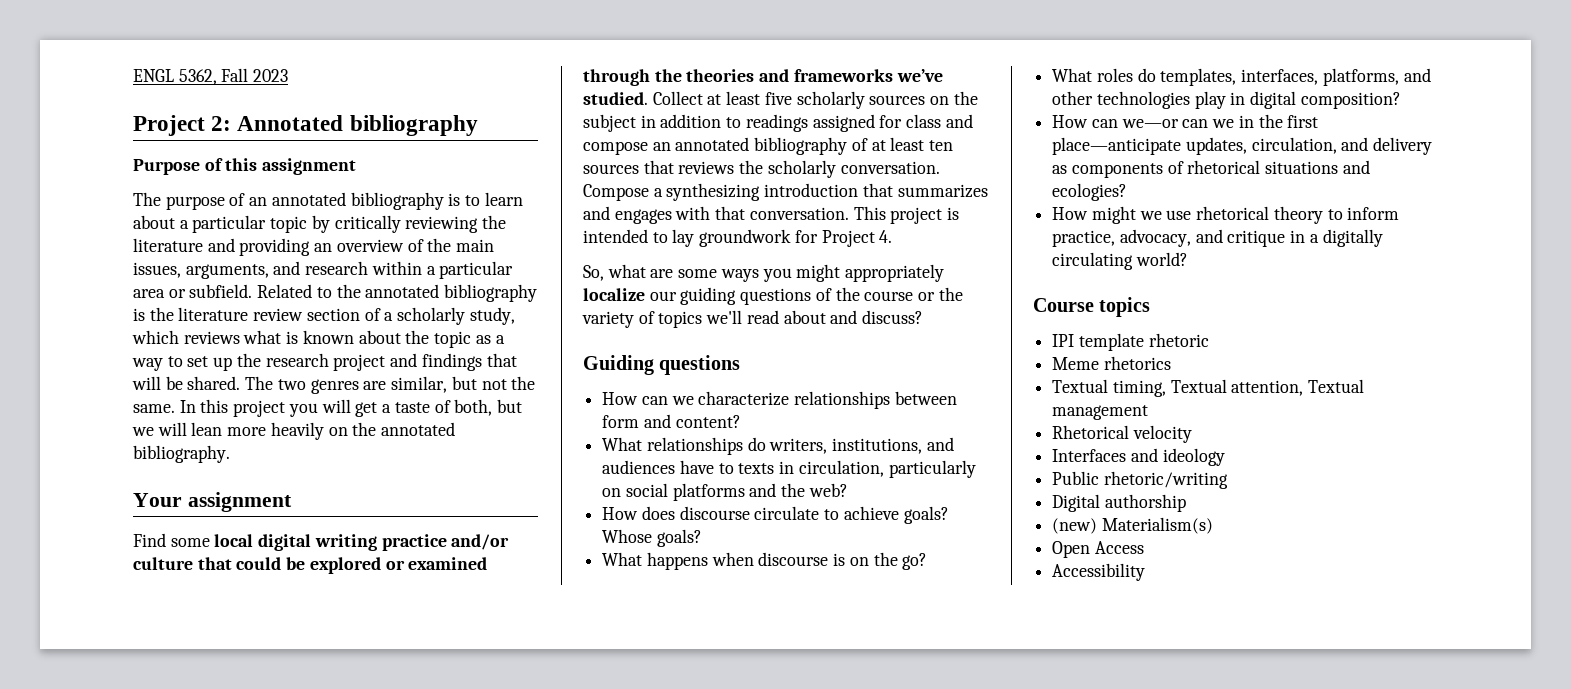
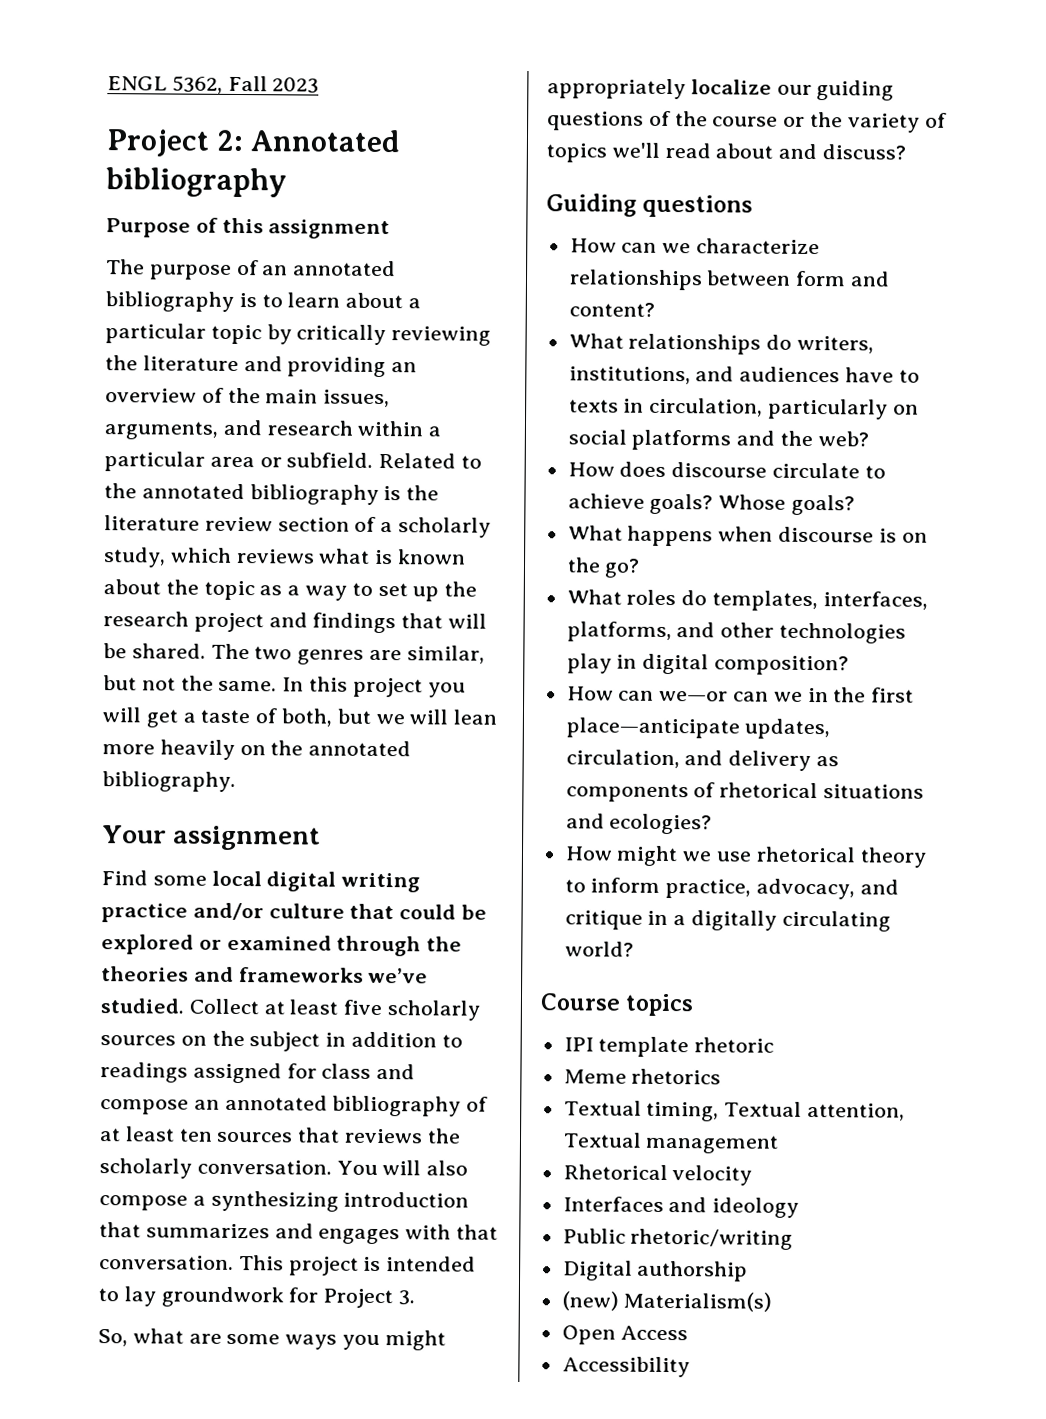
[583,184,649,201] Compose -> [336,1160,469,1176] [99,1195,188,1211] You will also compose
[879,230,893,243] 4. -> [398,1290,416,1306] 3.

